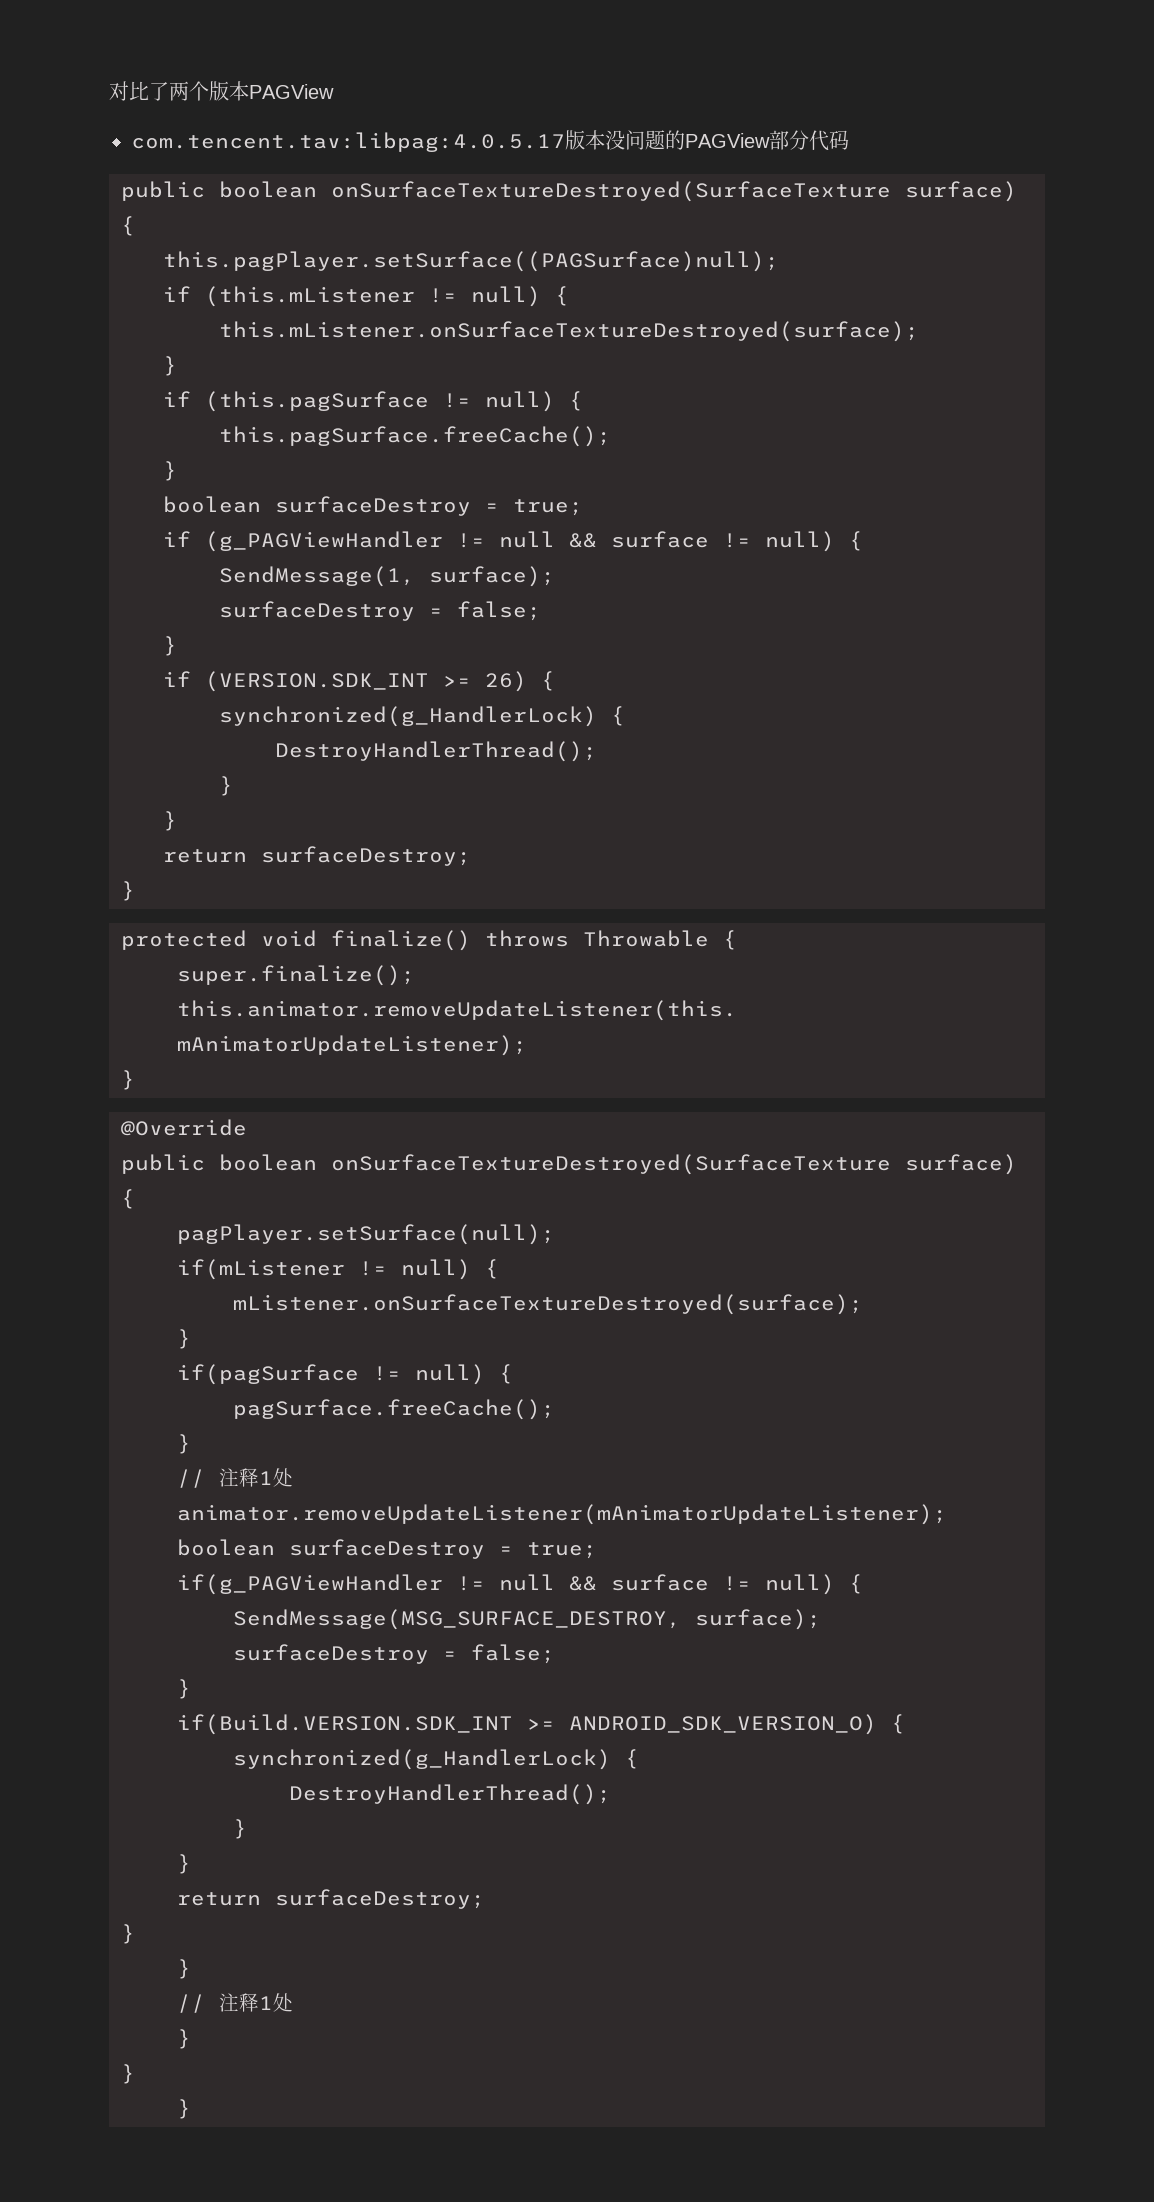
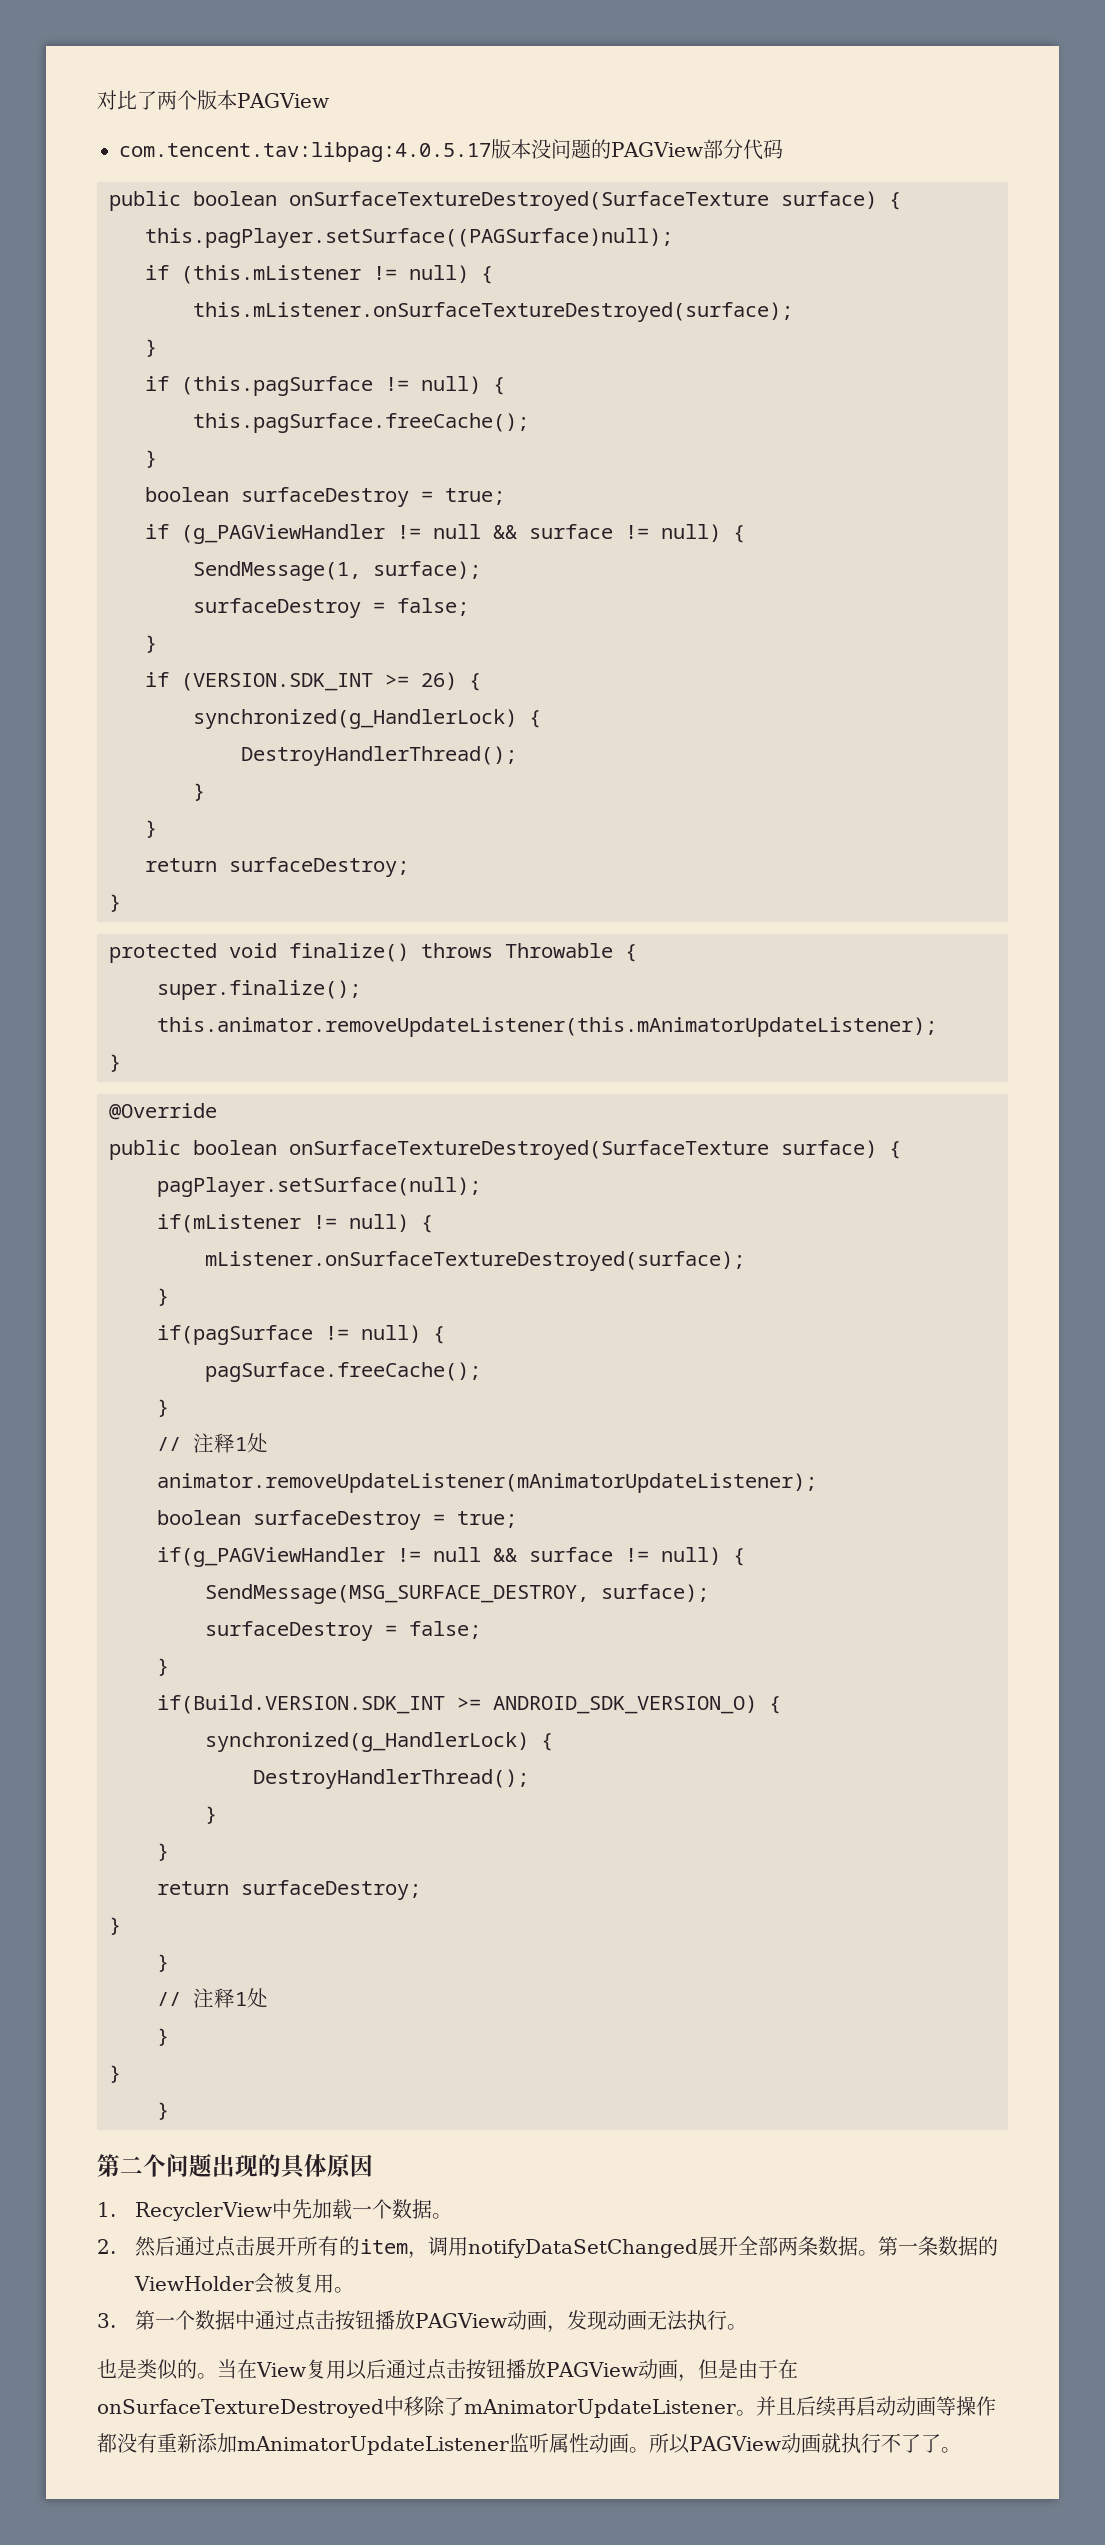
(191, 2109) none -> [97,2153,373,2179] [97,2199,453,2221] [97,2236,999,2259] [134,2273,355,2294] [97,2310,748,2333] [97,2359,798,2382] [97,2396,996,2418] [97,2433,961,2455] // 第二个问题出现的具体原因 // 1. RecyclerView中先加载一个数据。 // 2.然后通过点击展开所有的item，调用notifyDataSetChanged展开全部两条数据。第一条数据的ViewHolder会被复用。 // 3.第一个数据中通过点击按钮播放PAGView动画，发现动画无法执行。 // 也是类似的。当在View复用以后通过点击按钮播放PAGView动画，但是由于在onSurfaceTextureDestroyed中移除了mAnimatorUpdateListener。并且后续再启动动画等操作都没有重新添加mAnimatorUpdateListener监听属性动画。所以PAGView动画就执行不了了。

